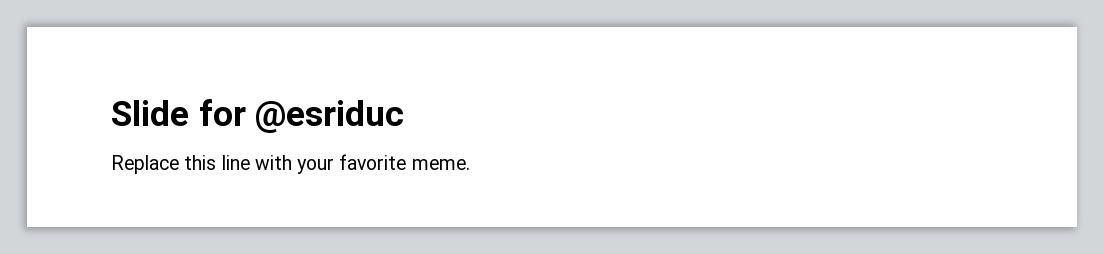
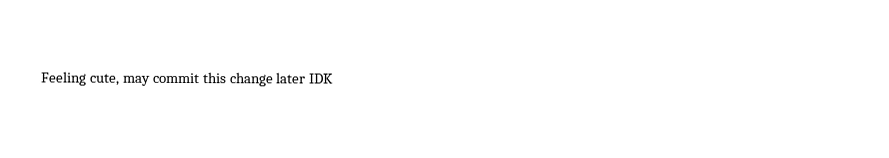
[111,99,405,133] [111,154,470,174] Slide for @esriduc // Replace this line with your favorite meme. -> [40,71,335,87] Feeling cute, may commit this change later IDK

